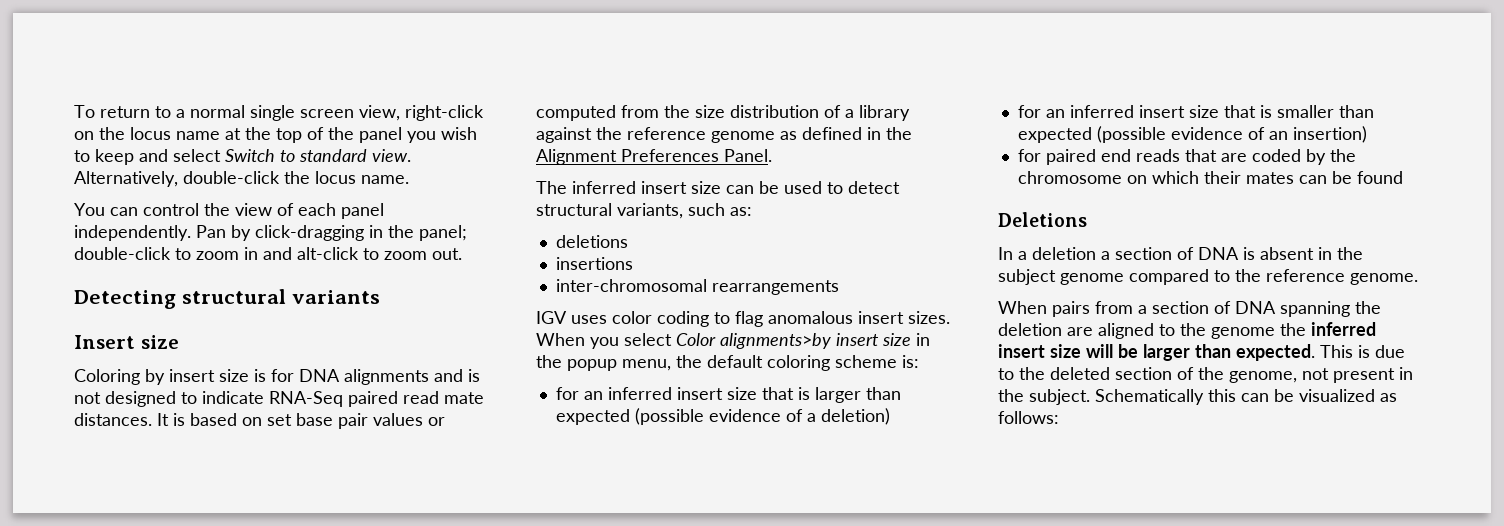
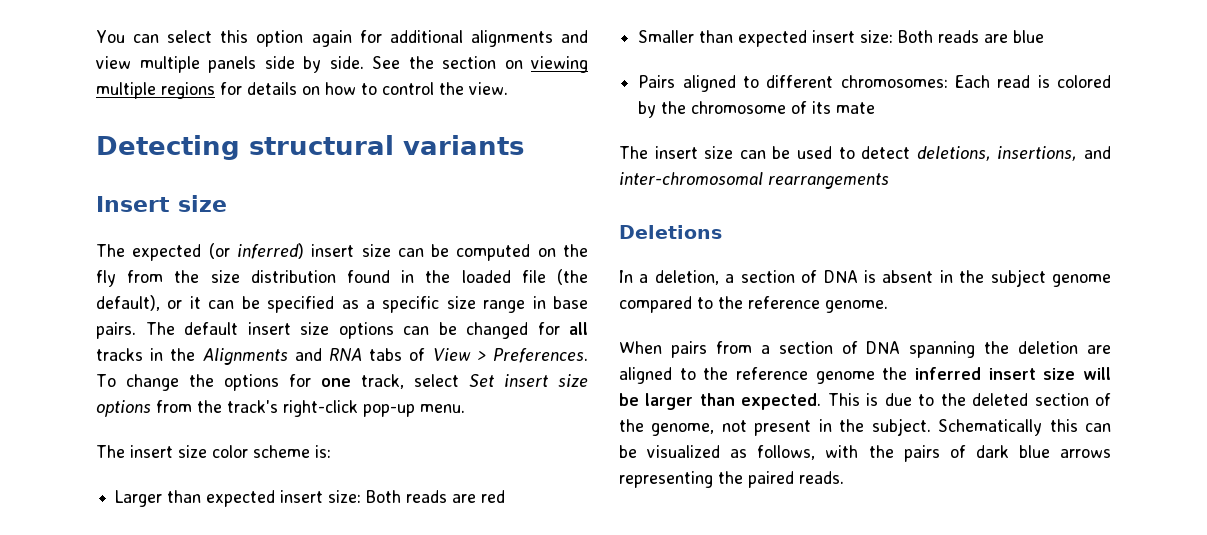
[74,105,484,121] [74,127,477,143] [74,149,411,165] [74,171,409,187] [74,203,384,219] [74,225,467,241] [74,247,462,260] To return to a normal single screen view, right-click on the locus name at the top of the panel you wish to keep and select Switch to standard view. Alternatively, double-click the locus name. // You can control the view of each panel independently. Pan by click-dragging in the panel; double-click to zoom in and alt-click to zoom out. -> [96,30,588,47] [96,56,588,73] [96,82,508,99] You can select this option again for additional alignments and view multiple panels side by side. See the section on viewing multiple regions for details on how to control the view.
[74,369,480,385] [74,391,484,407] [74,413,445,429] [536,105,910,121] [536,127,912,143] [536,149,772,165] [536,181,636,194] Coloring by insert size is for DNA alignments and is not designed to indicate RNA-Seq paired read mate distances. It is based on set base pair values or computed from the size distribution of a library against the reference genome as defined in the Alignment Preferences Panel. // The inferred -> [96,243,589,261] [96,269,588,287] [96,295,589,313] [96,322,588,339] [96,348,588,365] [96,374,588,391] [96,400,465,417] [96,445,331,458] [115,490,506,507] [638,30,1045,47] [638,75,1111,92] [638,101,876,118] [619,146,648,159] The expected (or inferred) insert size can be computed on the fly from the size distribution found in the loaded file (the default), or it can be specified as a specific size range in base pairs. The default insert size options can be changed for all tracks in the Alignments and RNA tabs of View > Preferences. To change the options for one track, select Set insert size options from the track's right-click pop-up menu. // The insert size color scheme is: // Larger than expected insert size: Both reads are red // Smaller than expected insert size: Both reads are blue // Pairs aligned to different chromosomes: Each read is colored by the chromosome of its mate // The
[536,203,752,219] [555,235,628,248] [555,257,633,270] [555,279,839,295] [536,311,950,327] [536,333,930,349] [536,355,919,371] [555,387,901,403] [555,408,890,425] [1017,105,1374,118] [1017,126,1367,143] [1017,149,1356,165] [1017,171,1403,184] structural variants, such as: // deletions // insertions // inter-chromosomal rearrangements // IGV uses color coding to flag anomalous insert sizes. When you select Color alignments>by insert size in the popup menu, the default coloring scheme is: // for an inferred insert size that is larger than expected (possible evidence of a deletion) // for an inferred insert size that is smaller than expected (possible evidence of an insertion) // for paired end reads that are coded by the chromosome on which their mates can be found -> [916,146,1111,161] [619,172,889,189] deletions, insertions, and inter-chromosomal rearrangements
[1032,247,1096,260] deletion -> [654,270,719,285] deletion,
(1206, 329) none -> [736,367,808,380] reference
[998,411,1059,424] follows: -> [757,445,1111,462] [619,471,844,488] follows, with the pairs of dark blue arrows representing the paired reads.

